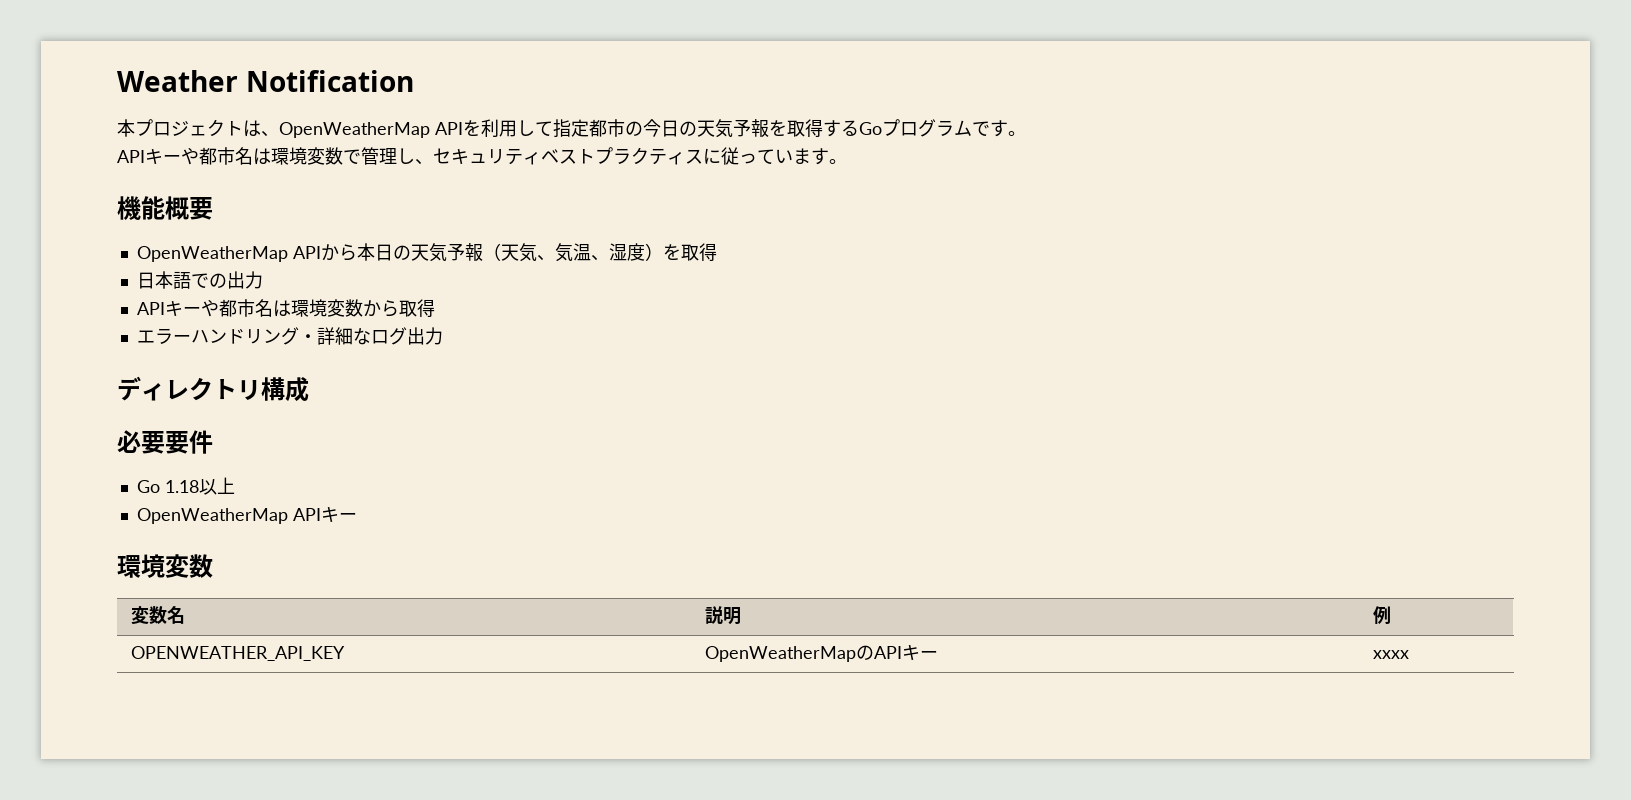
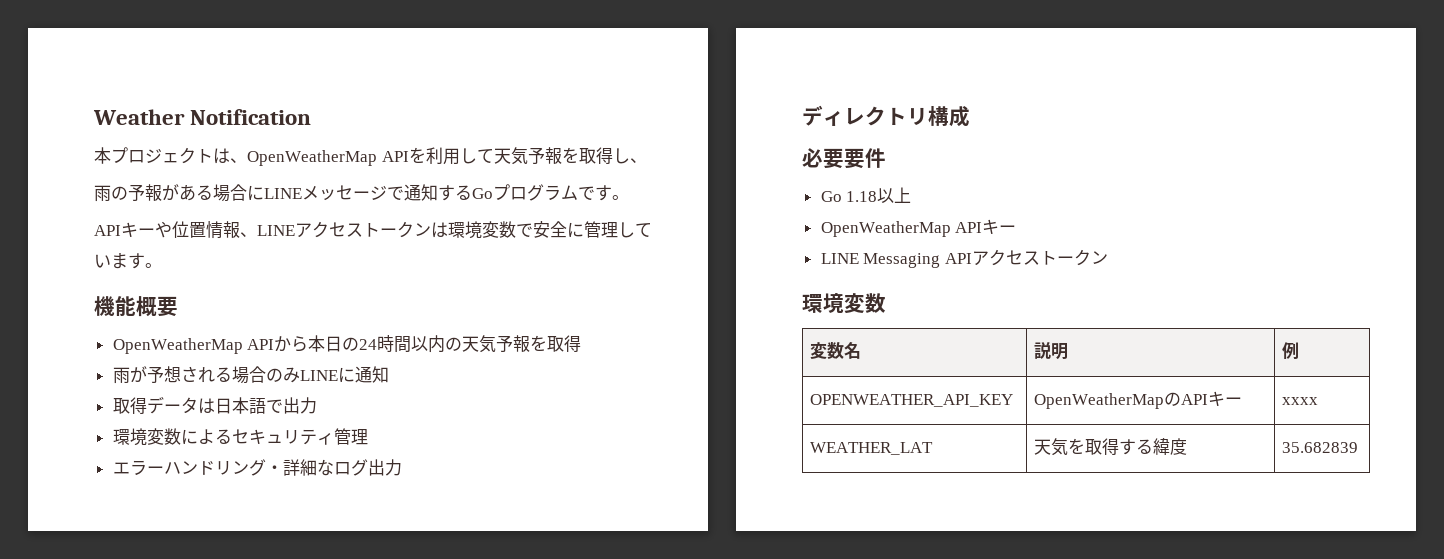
[553,119,823,138] 指定都市の今日の天気予報を取得 -> [493,147,647,165] [94,184,438,202] 天気予報を取得し、 // 雨の予報がある場合にLINEメッセージで通知
[199,147,757,165] 都市名は環境変数で管理し、セキュリティベストプラクティスに従っ -> [172,221,635,239] 位置情報、LINEアクセストークンは環境変数で安全に管理し
[410,243,717,262] 天気予報（天気、気温、湿度）を取得 // -> [359,335,582,353] [112,366,389,384] [112,396,215,414] 24時間以内の天気予報を取得 // 雨が予想される場合のみLINEに通知 // 取得データは
[208,271,263,289] [136,299,435,317] の出力 // APIキーや都市名は環境変数から取得 -> [282,397,317,414] [112,428,368,446] 出力 // 環境変数によるセキュリティ管理
(357, 516) none -> [820,249,1108,268] // LINE Messaging APIアクセストークン
(1409, 654) none -> [809,442,933,455] [1033,438,1187,456] [1281,442,1358,453] // WEATHER_LAT | 天気を取得する緯度 | 35.682839

